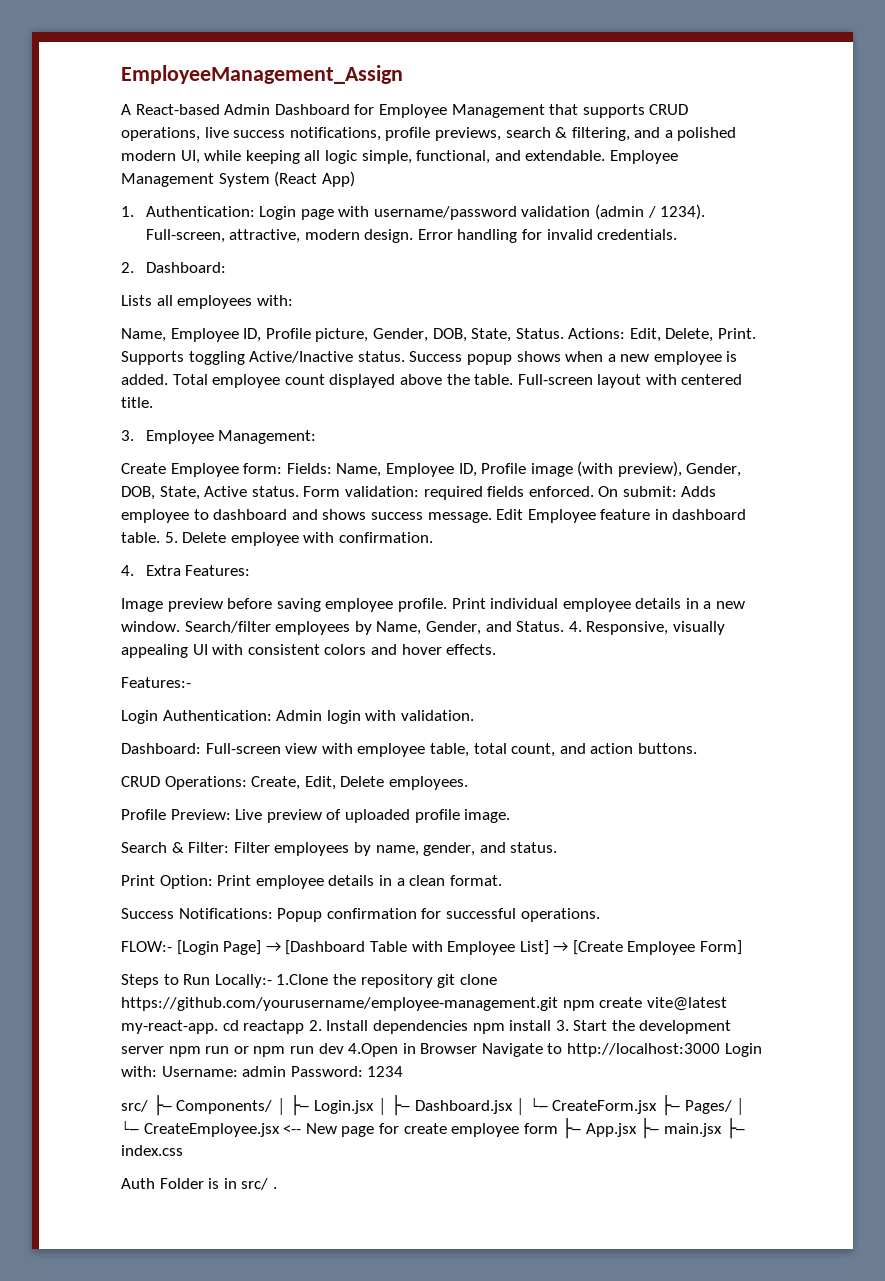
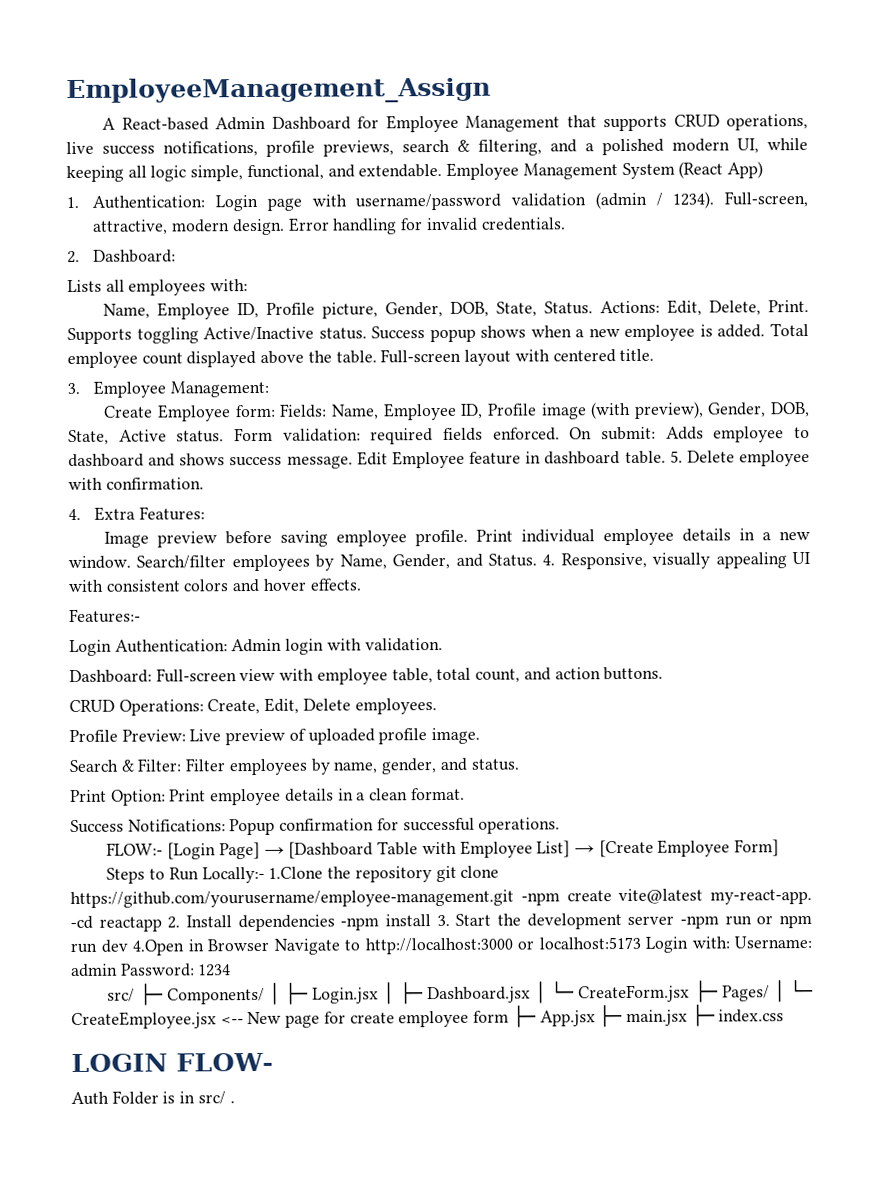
[562,1000,595,1011] npm -> [520,892,560,906] -npm
[222,1020,239,1031] cd -> [70,915,93,929] -cd
[472,1023,505,1034] npm -> [340,917,380,931] -npm
[168,1046,201,1057] npm -> [680,915,719,929] -npm
(721, 1050) none -> [517,936,641,950] or localhost:5173
(183, 1150) none -> [71,1052,273,1072] // LOGIN FLOW-

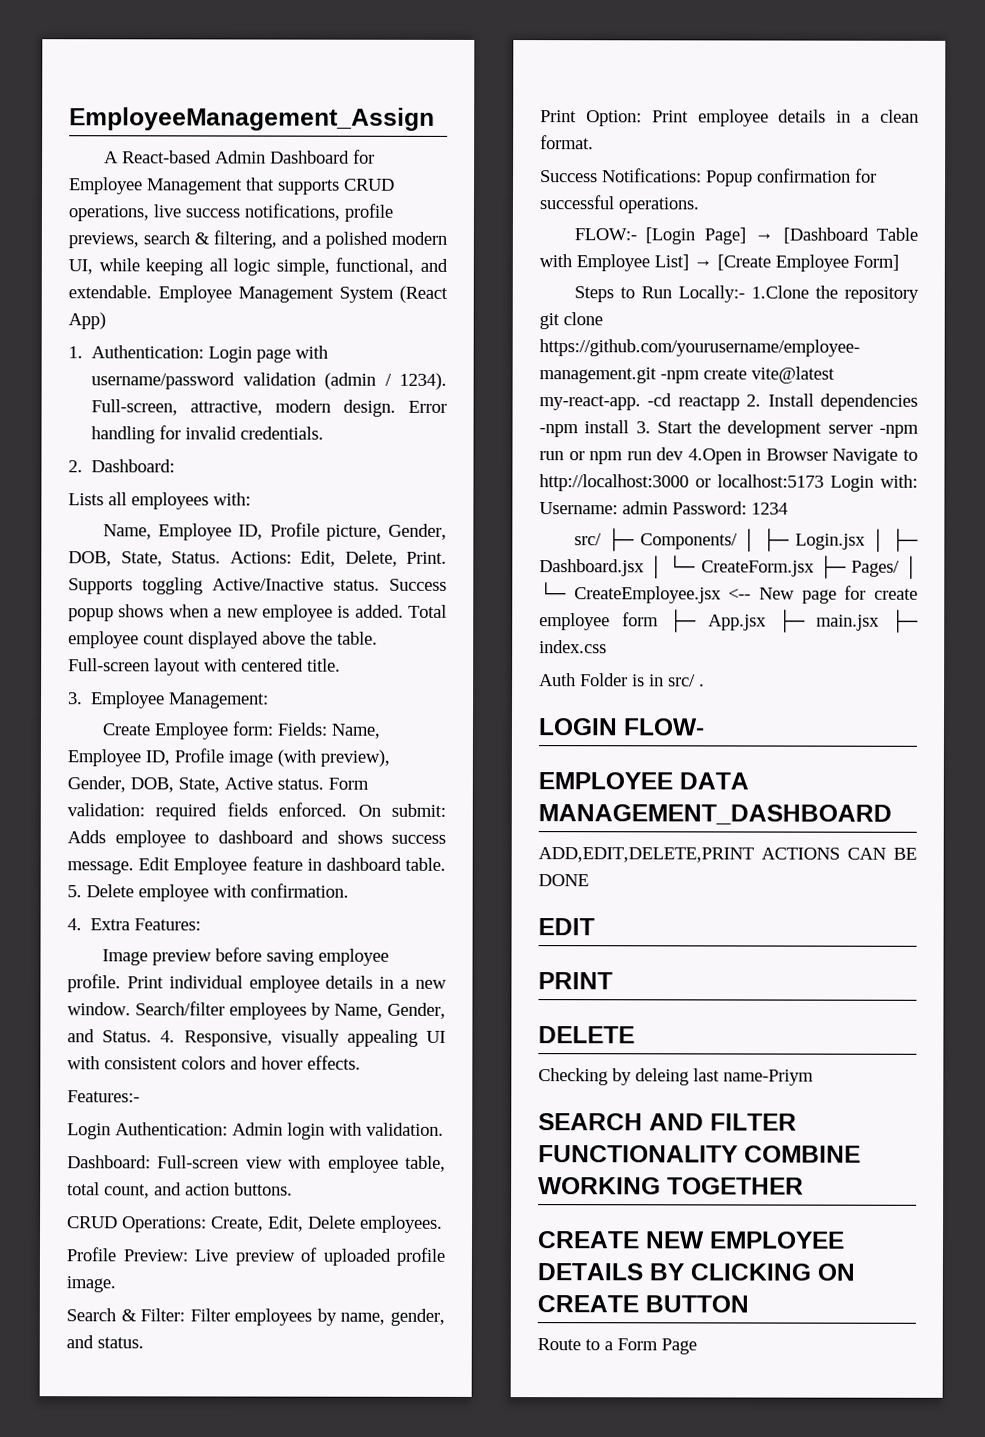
[71,1052,273,1072] // LOGIN FLOW- -> (607, 647) none
(235, 1102) none -> [538,718,705,736] [538,772,749,790] [538,804,892,825] [538,847,917,863] [538,874,589,887] [538,918,595,936] [538,972,613,990] [538,1026,635,1044] [538,1068,814,1086] [538,1113,797,1131] [538,1145,861,1163] [538,1177,804,1195] [537,1231,845,1249] [537,1263,855,1281] [537,1295,749,1313] [537,1338,697,1355] // LOGIN FLOW- // EMPLOYEE DATA MANAGEMENT_DASHBOARD // ADD,EDIT,DELETE,PRINT ACTIONS CAN BE DONE // EDIT // PRINT // DELETE // Checking by deleing last name-Priym // SEARCH AND FILTER FUNCTIONALITY COMBINE WORKING TOGETHER // CREATE NEW EMPLOYEE DETAILS BY CLICKING ON CREATE BUTTON // Route to a Form Page

